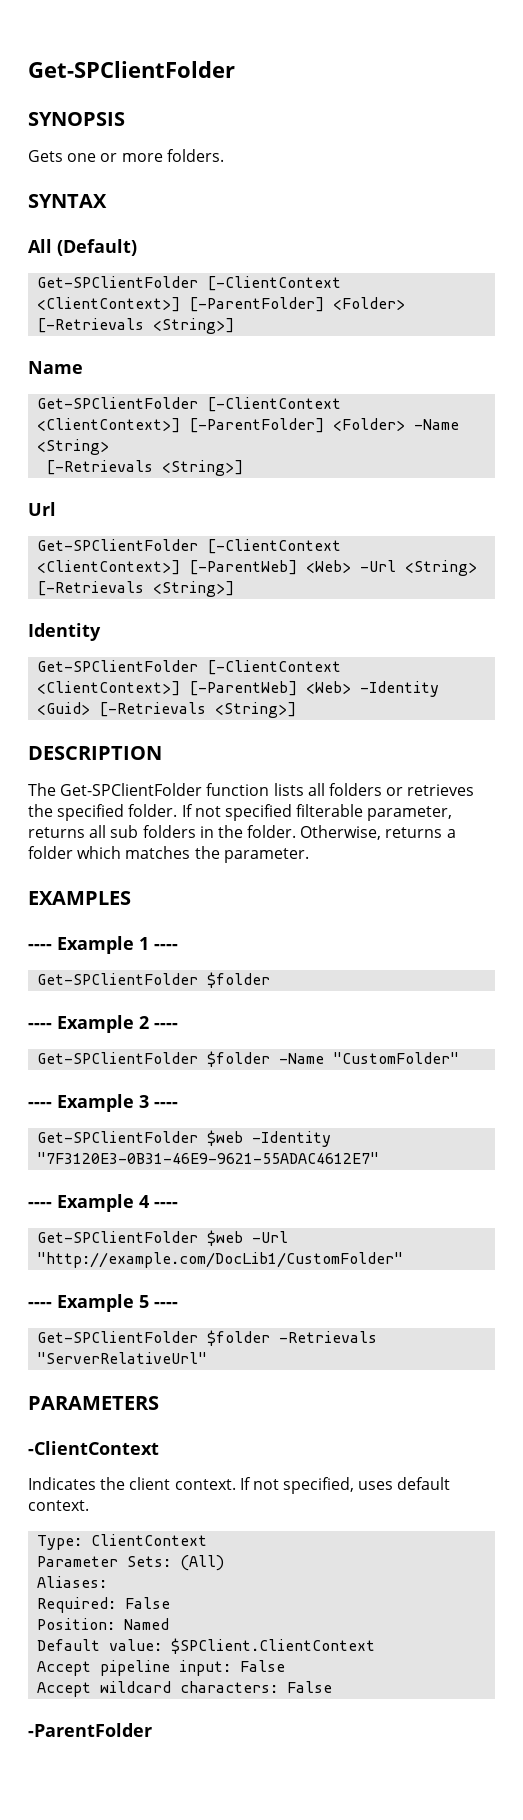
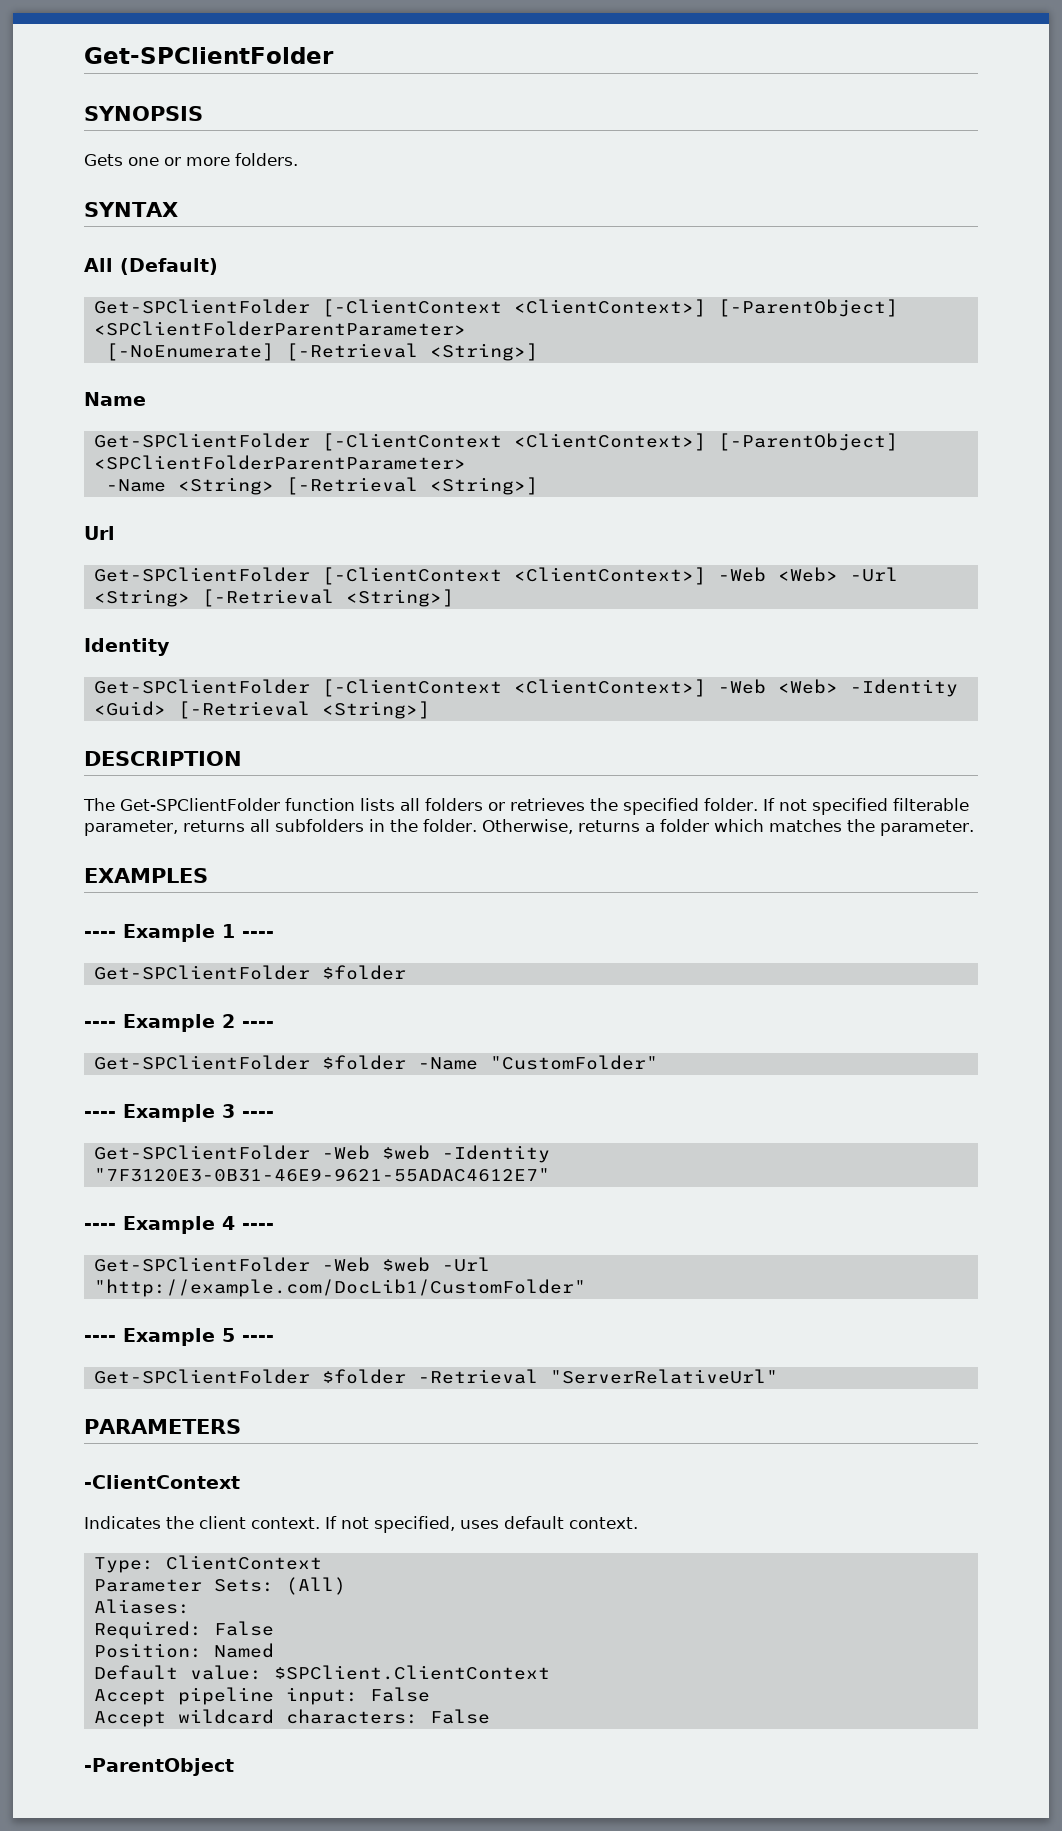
[189,297,406,312] [37,318,145,333] [-ParentFolder] <Folder> [-Retrievals -> [717,299,898,317] [93,321,466,336] [105,343,418,361] [-ParentObject] <SPClientFolderParentParameter> // [-NoEnumerate] [-Retrieval
[189,418,406,433] [-ParentFolder] <Folder> -> [717,433,898,451] [93,455,466,470] [-ParentObject] <SPClientFolderParentParameter> //
[46,460,154,475] // [-Retrievals -> [285,477,418,495] [-Retrieval
[189,560,298,575] [-ParentWeb] -> [717,567,766,582] -Web
[37,581,145,596] [-Retrievals -> [201,589,334,607] [-Retrieval
[189,681,298,696] [-ParentWeb] -> [717,679,766,694] -Web
[99,702,207,717] [-Retrievals -> [177,701,310,719] [-Retrieval
[110,825,196,838] sub folders -> [275,819,364,832] subfolders
(199, 1137) none -> [321,1145,370,1160] -Web
(199, 1237) none -> [321,1257,370,1272] -Web
[279,1331,378,1343] -Retrievals -> [417,1369,538,1384] -Retrieval
[28,1723,152,1737] -ParentFolder -> [84,1758,234,1776] -ParentObject

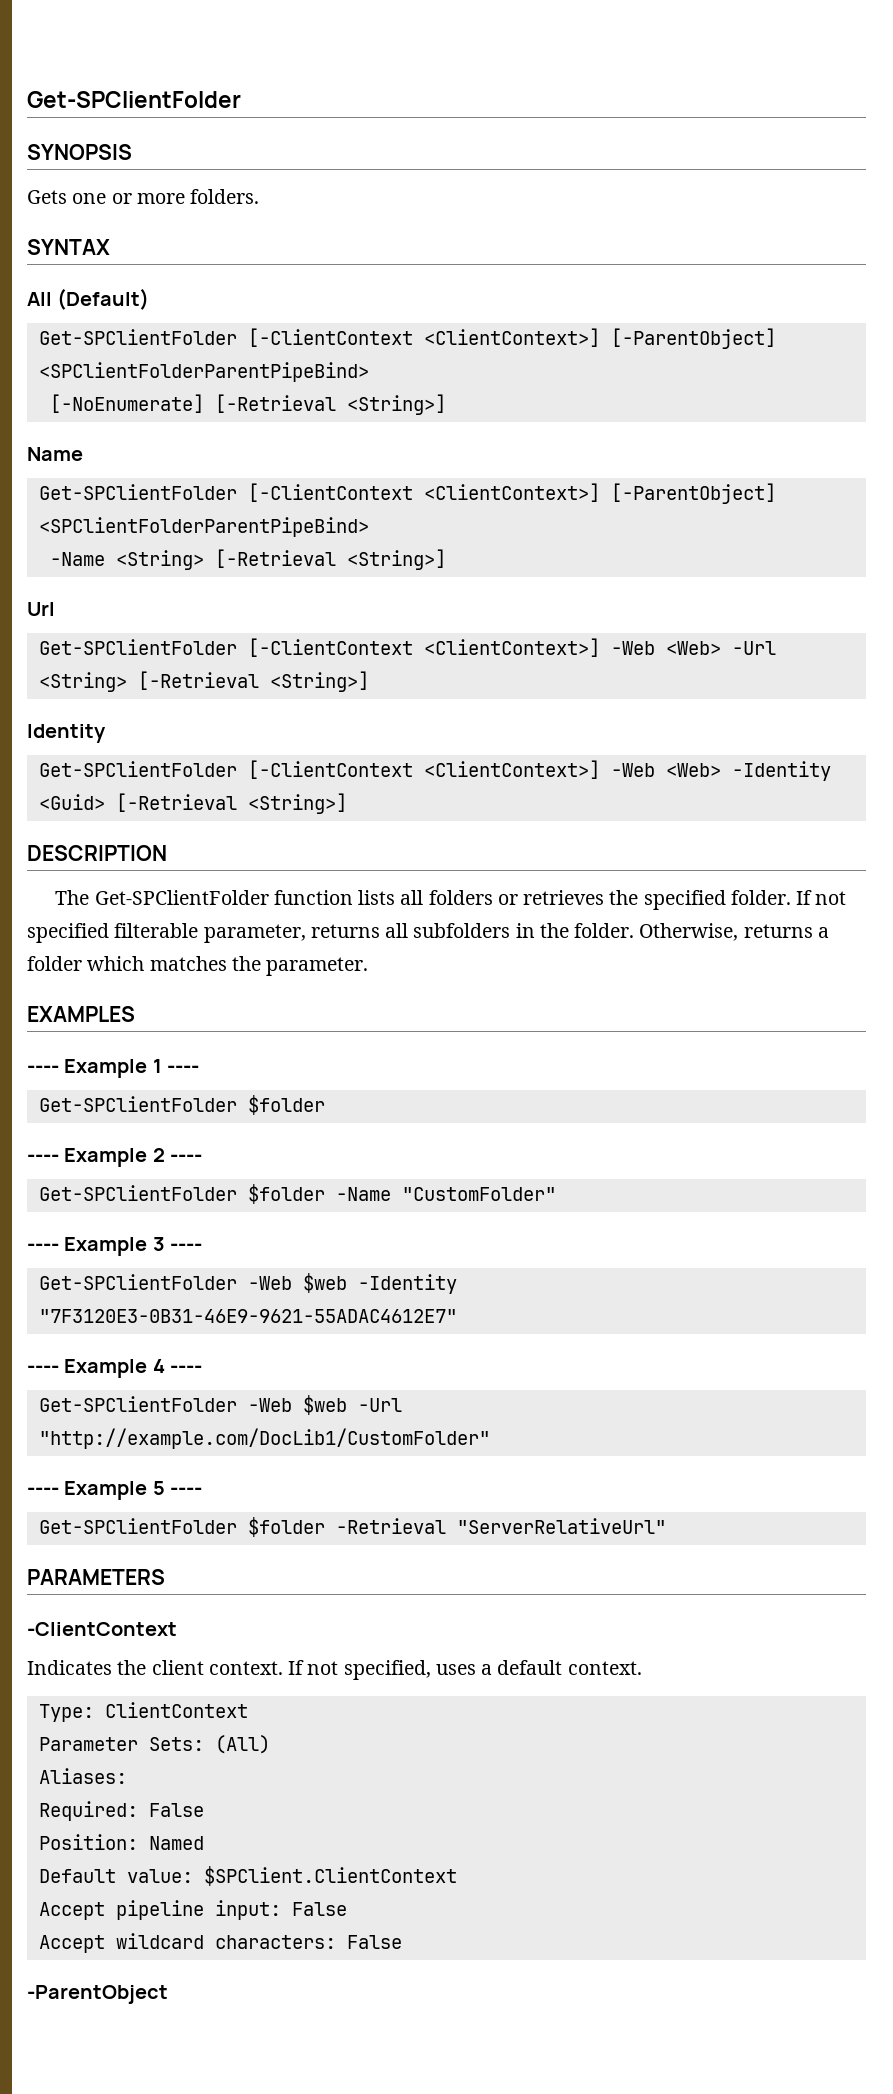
[93,321,466,336] <SPClientFolderParentParameter> -> [38,362,369,382] <SPClientFolderParentPipeBind>
[93,455,466,470] <SPClientFolderParentParameter> -> [38,517,369,537] <SPClientFolderParentPipeBind>
(499, 1524) none -> [481,1664,493,1675] a

